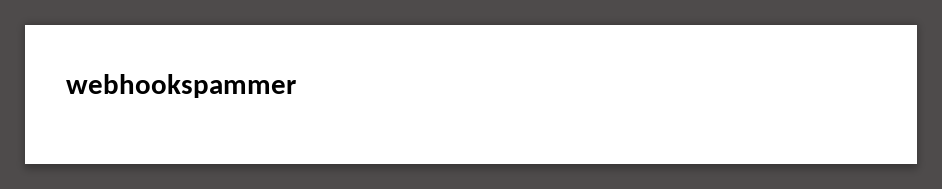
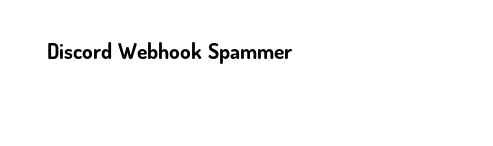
[66,74,296,98] webhookspammer -> [47,42,292,64] Discord Webhook Spammer

